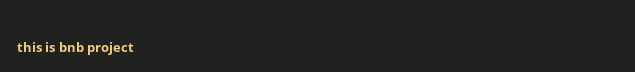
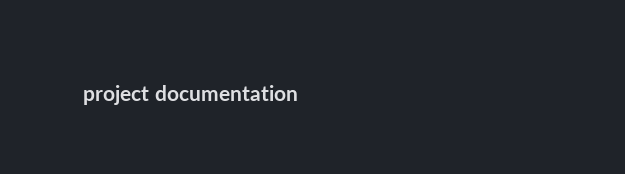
[17,42,135,55] this is bnb project -> [83,85,298,105] project documentation

